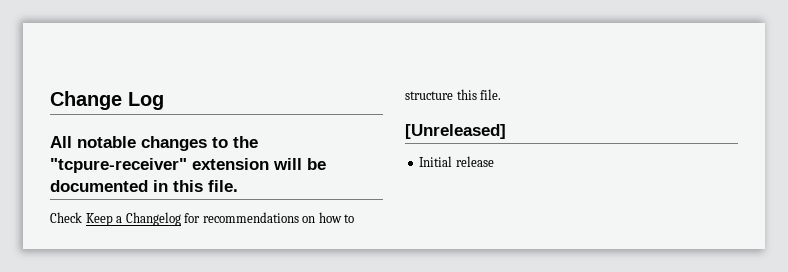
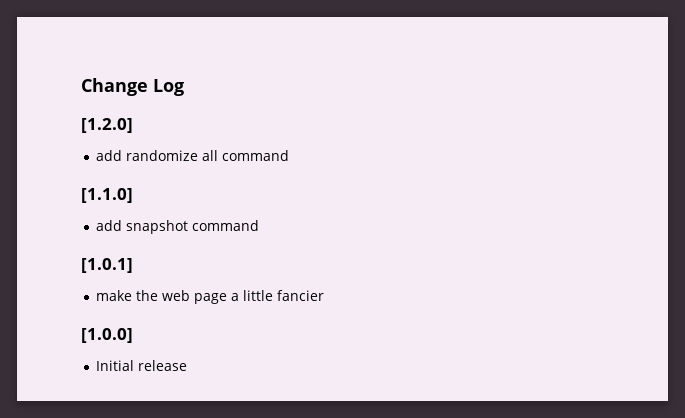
[50,136,258,151] [50,158,326,173] [50,180,238,192] [50,212,355,226] [405,89,502,100] [405,124,506,139] All notable changes to the "tcpure-receiver" extension will be documented in this file. // Check Keep a Changelog for recommendations on how to structure this file. // [Unreleased] -> [81,118,133,133] [96,150,290,161] [81,188,133,203] [96,220,260,234] [81,258,133,273] [96,290,325,304] [81,328,133,343] [1.2.0] // add randomize all command // [1.1.0] // add snapshot command // [1.0.1] // make the web page a little fancier // [1.0.0]

